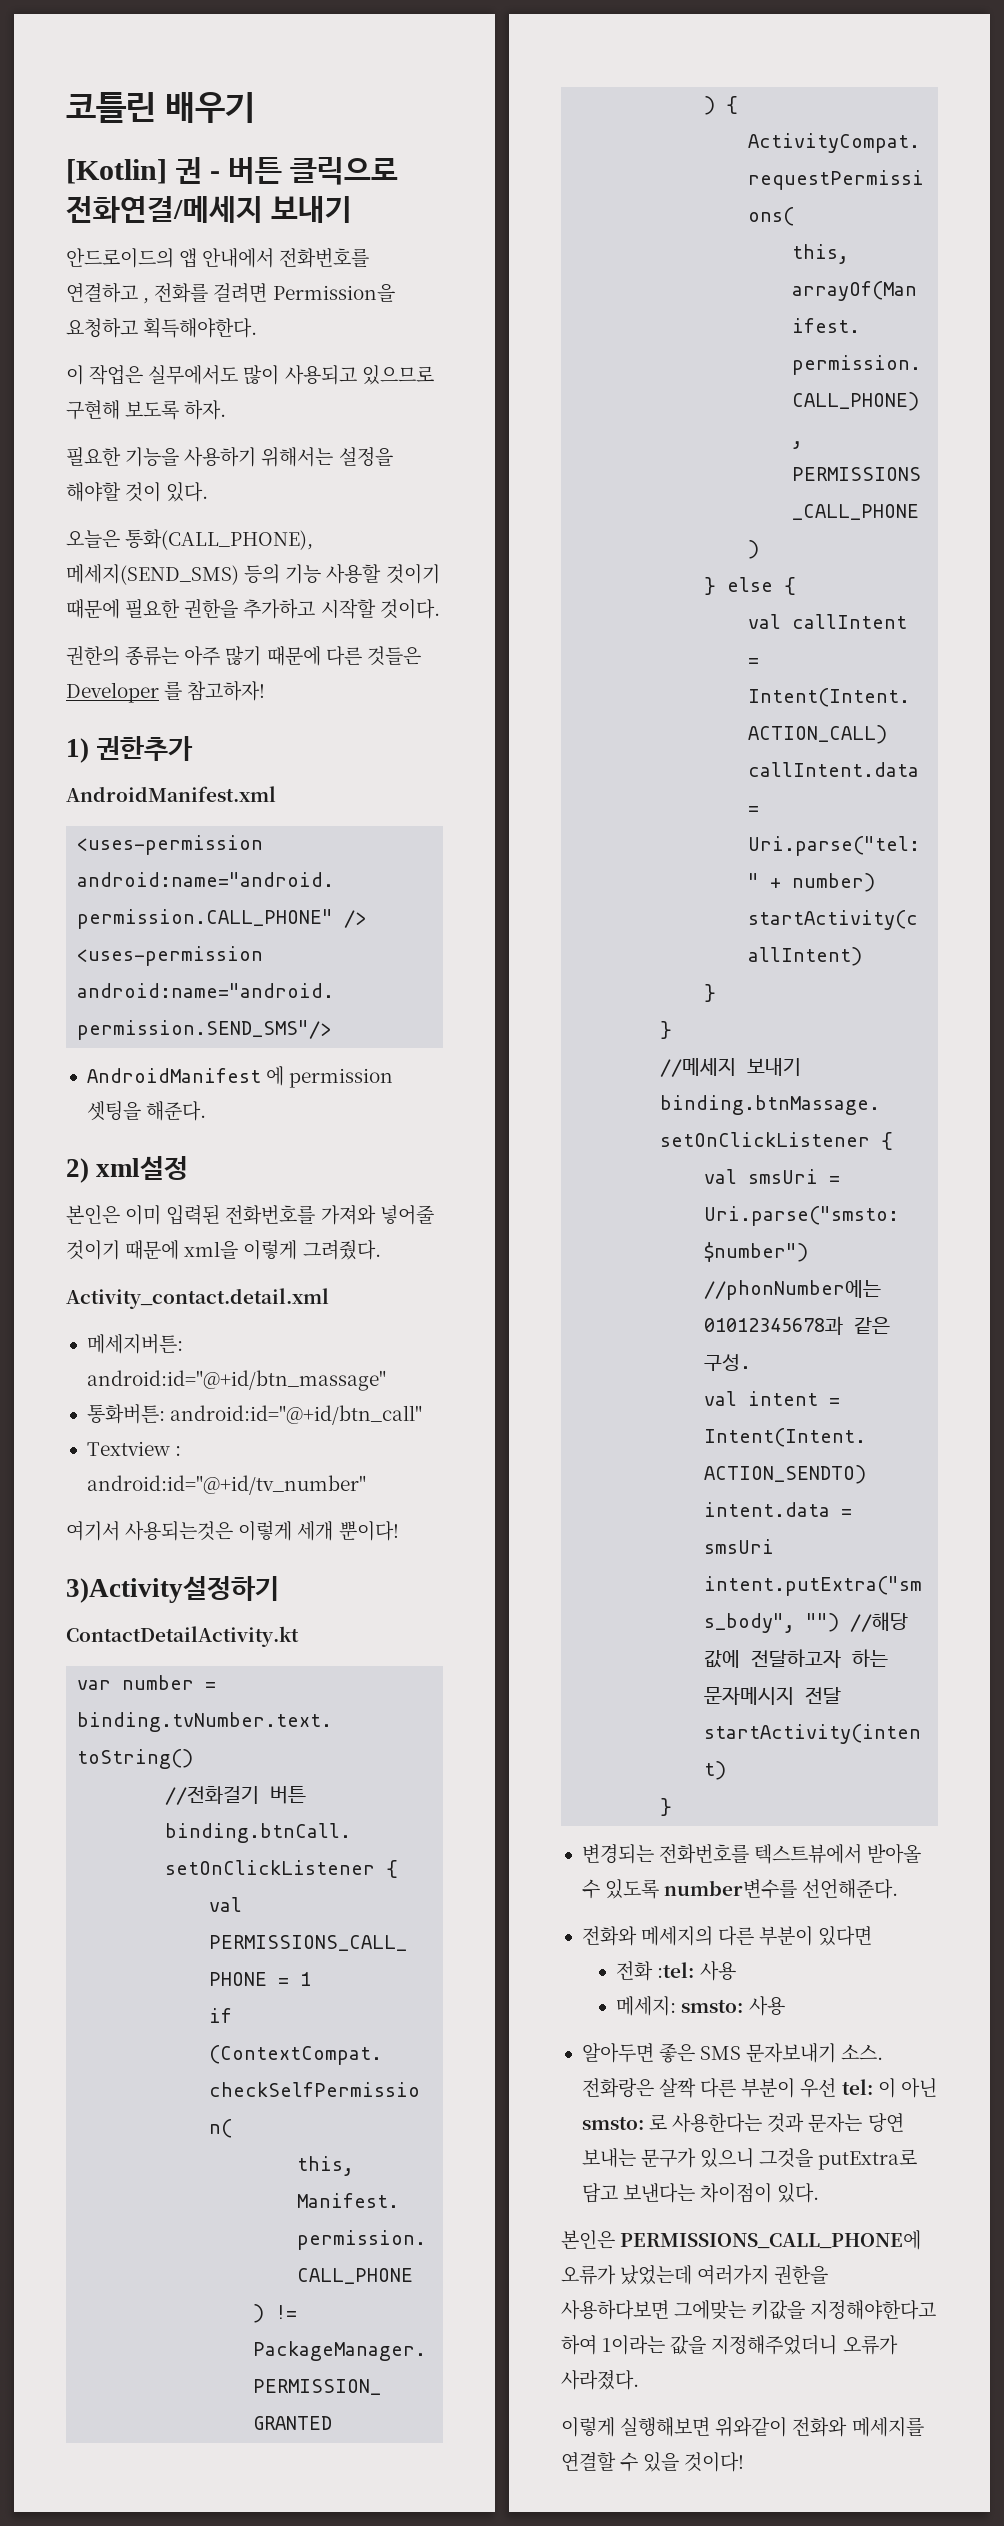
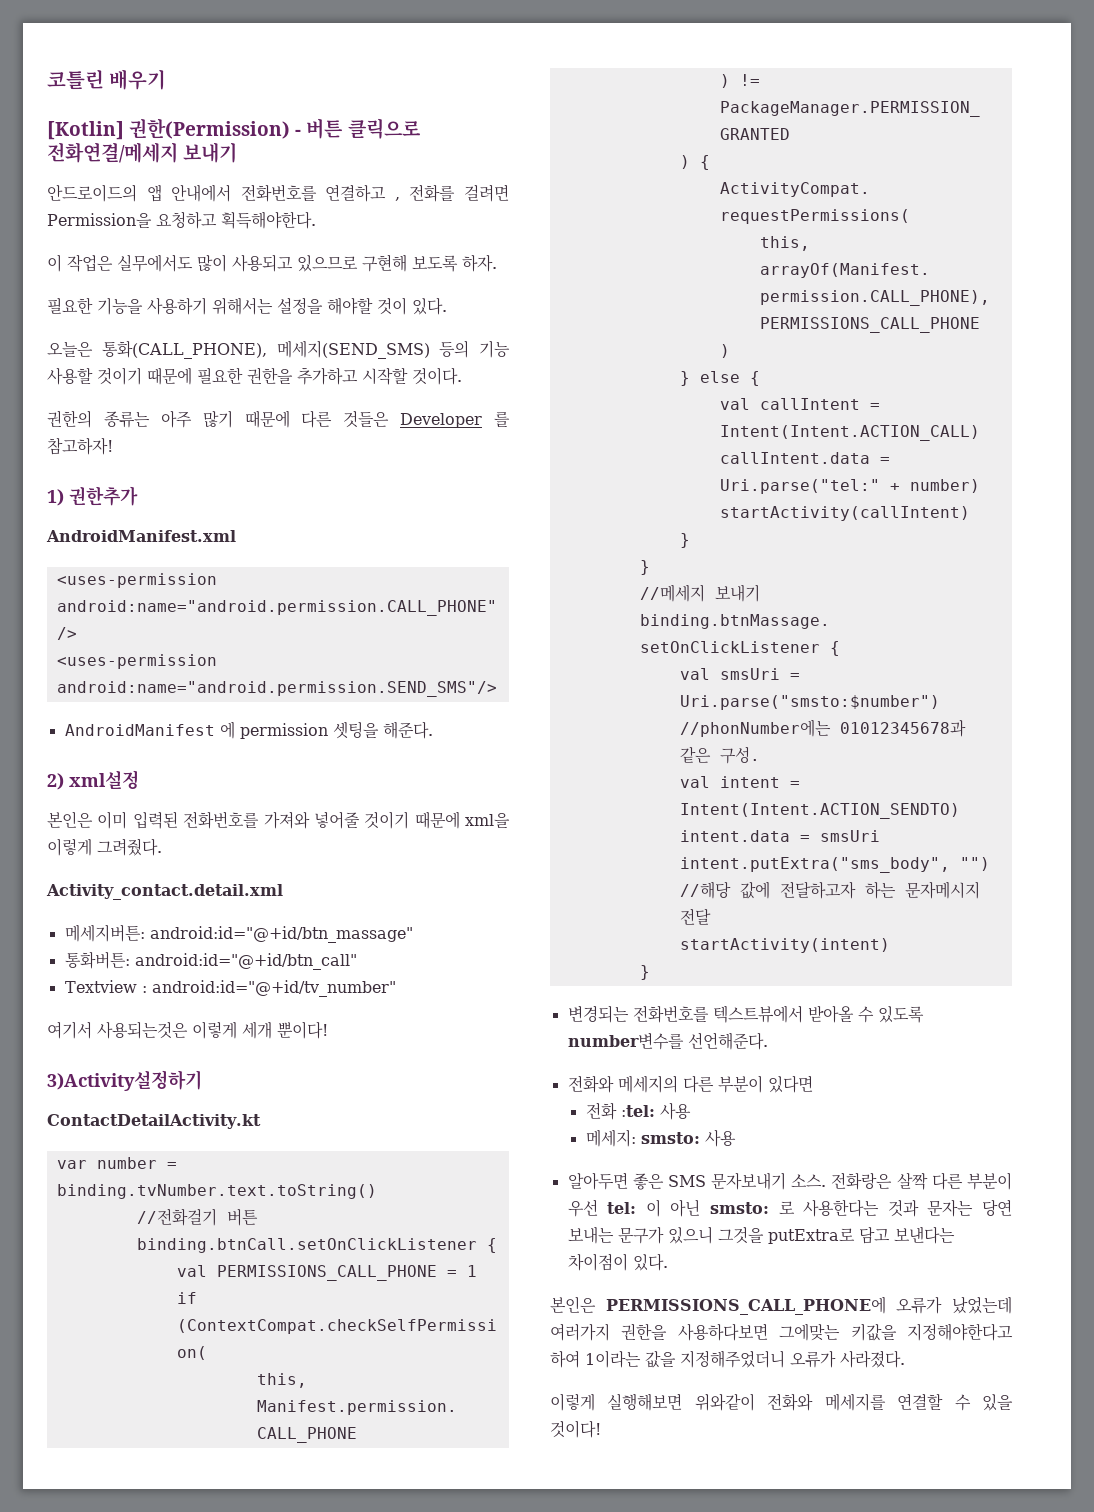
[175,157,203,184] 권 -> [129,118,291,139] 권한(Permission)

